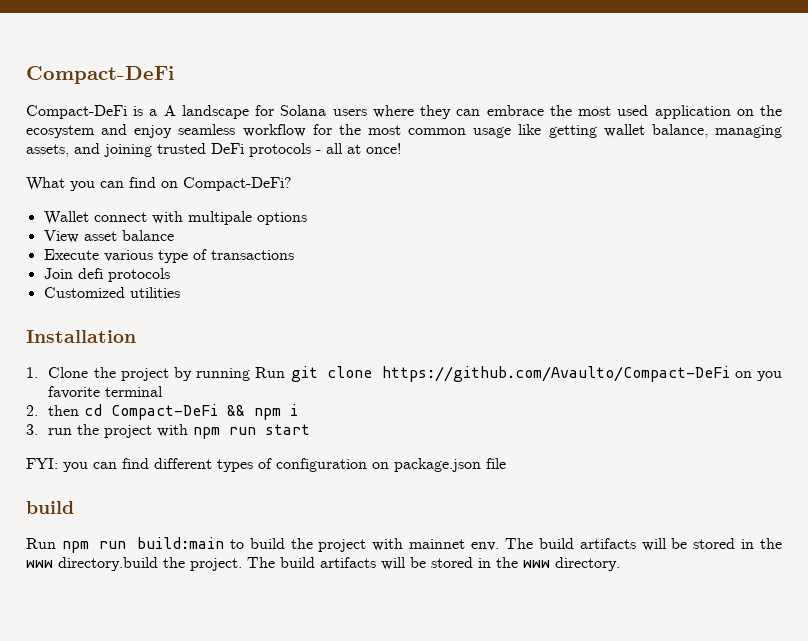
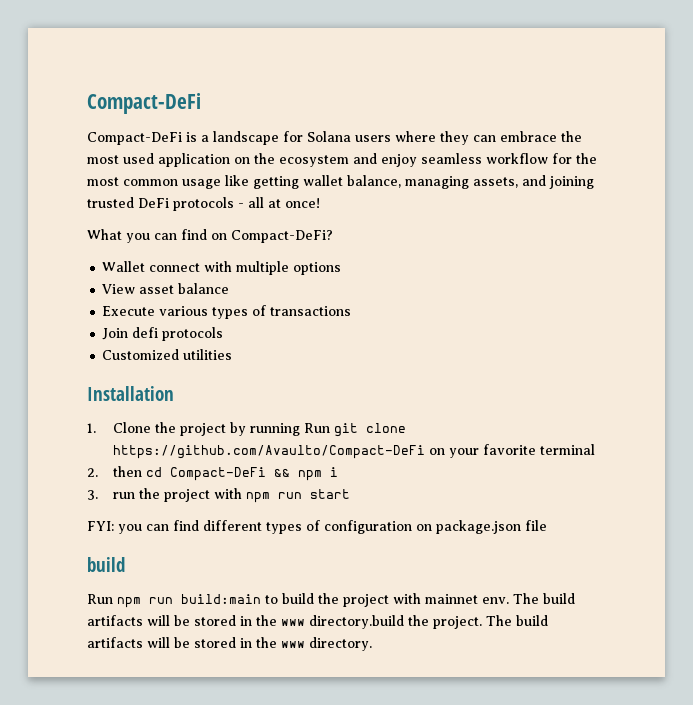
[163,105,176,116] A -> (209, 138) none
[187,211,252,225] multipale -> [236,261,290,275] multiple
[157,250,188,263] type -> [212,307,249,319] types
[757,371,782,381] you -> [448,448,479,458] your

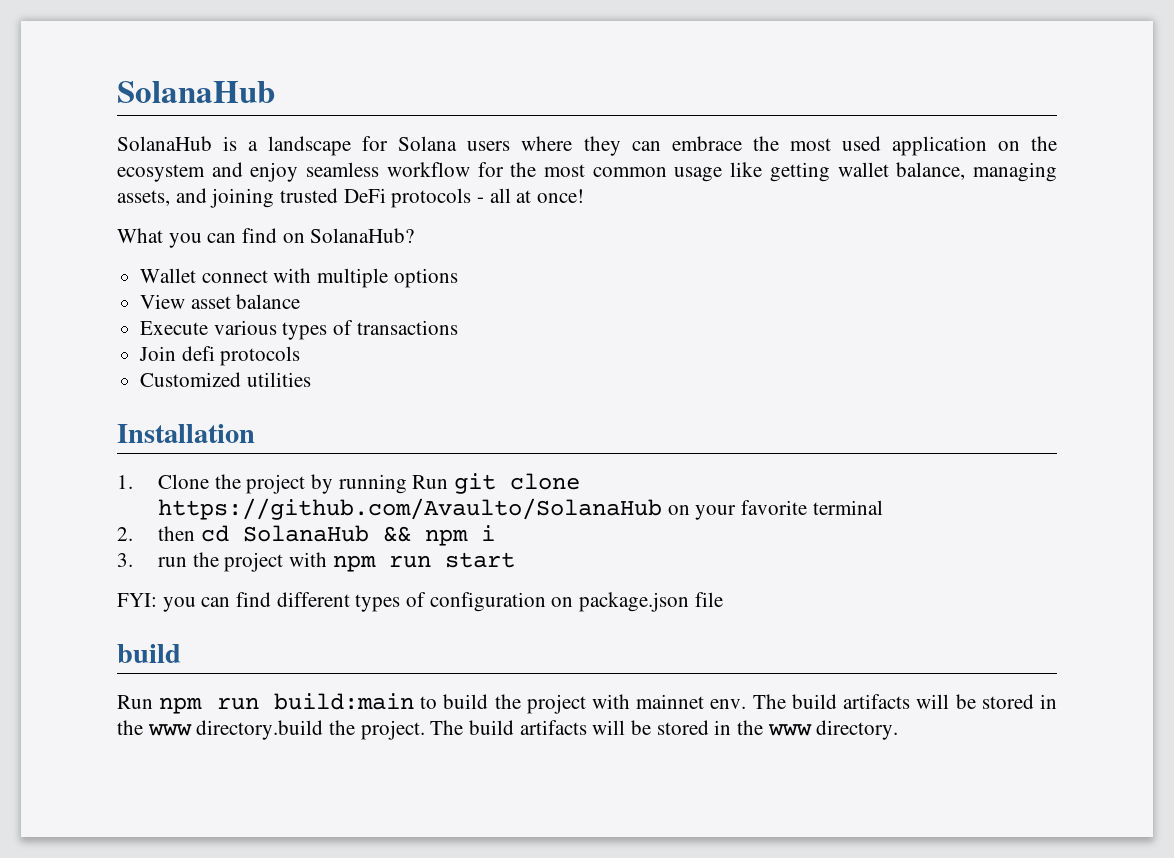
[87,93,201,114] [87,132,182,145] Compact-DeFi // Compact-DeFi -> [117,81,275,103] [117,136,212,151] SolanaHub // SolanaHub
[231,230,333,243] Compact-DeFi? -> [310,228,415,243] SolanaHub?
[112,445,425,459] https://github.com/Avaulto/Compact-DeFi -> [158,498,663,520] https://github.com/Avaulto/SolanaHub
[169,467,266,481] Compact-DeFi -> [242,525,369,542] SolanaHub

